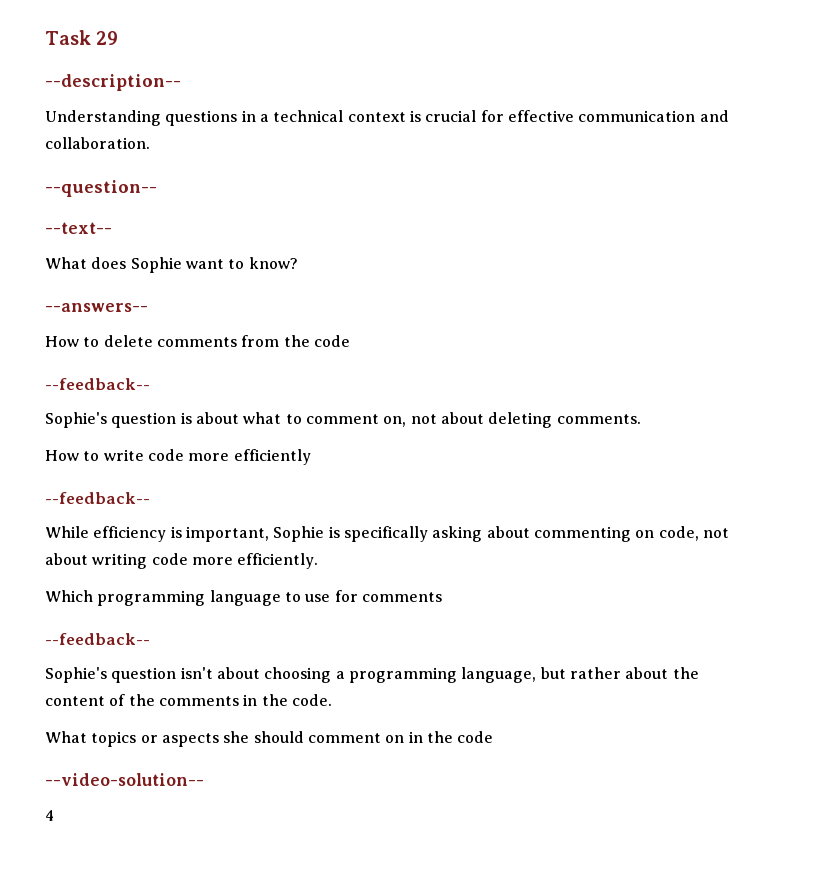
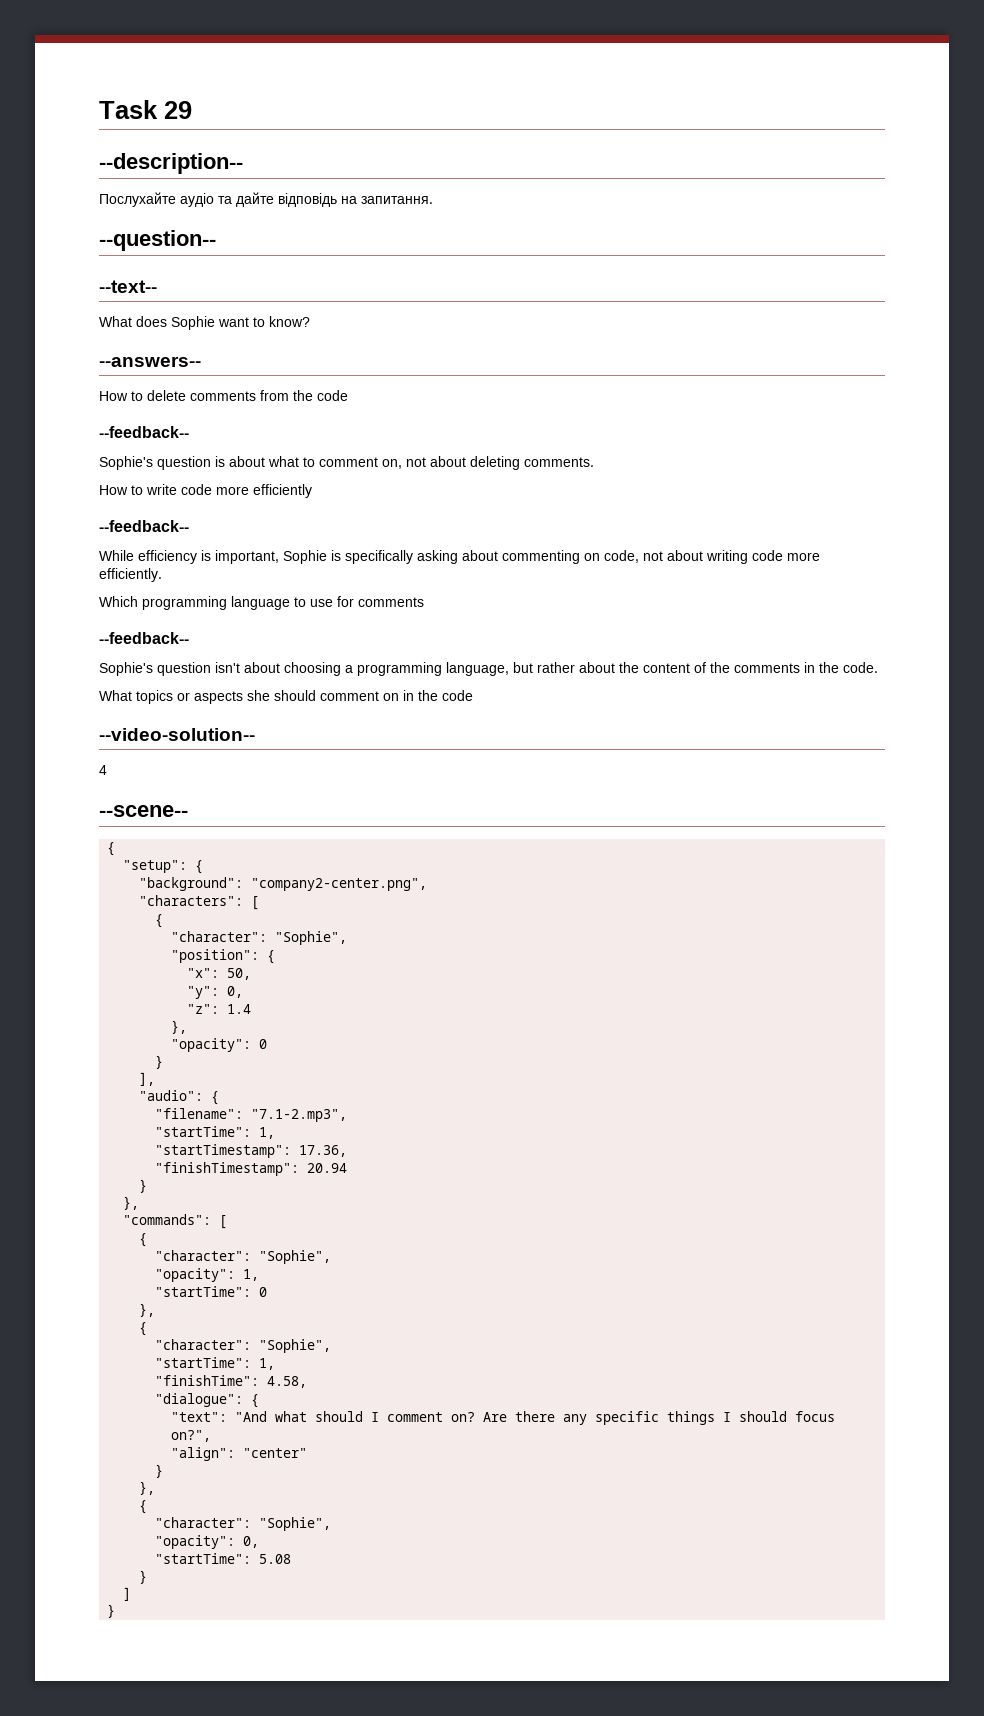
[45,110,729,126] [45,137,150,149] Understanding questions in a technical context is crucial for effective communication and collaboration. -> [99,192,433,207] Послухайте аудіо та дайте відповідь на запитання.
(54, 815) none -> [99,805,188,817] [107,842,116,856] [123,860,204,874] [139,877,428,891] [139,895,260,910] [155,914,164,928] [171,931,348,945] [171,949,276,964] [187,968,252,980] [187,986,244,999] [187,1004,252,1014] [171,1020,188,1034] [171,1038,268,1052] [155,1055,164,1069] [139,1072,156,1086] [139,1090,220,1105] [155,1108,348,1122] [155,1126,276,1139] [155,1144,348,1158] [155,1162,348,1176] [139,1179,148,1193] [123,1196,140,1210] [123,1214,228,1229] [139,1233,148,1247] [155,1250,332,1264] [155,1268,260,1282] [155,1286,268,1297] [139,1303,156,1317] [139,1322,148,1336] [155,1339,332,1353] [155,1357,276,1370] [155,1375,308,1388] [155,1393,260,1408] [171,1411,836,1425] [171,1430,212,1442] [171,1447,308,1461] [155,1464,164,1478] [139,1481,156,1495] [139,1500,148,1514] [155,1517,332,1531] [155,1535,260,1549] [155,1553,292,1564] [139,1570,148,1584] [123,1587,132,1601] [107,1604,116,1618] // --scene-- // { // "setup": { // "background": "company2-center.png", // "characters": [ // { // "character": "Sophie", // "position": { // "x": 50, // "y": 0, // "z": 1.4 // }, // "opacity": 0 // } // ], // "audio": { // "filename": "7.1-2.mp3", // "startTime": 1, // "startTimestamp": 17.36, // "finishTimestamp": 20.94 // } // }, // "commands": [ // { // "character": "Sophie", // "opacity": 1, // "startTime": 0 // }, // { // "character": "Sophie", // "startTime": 1, // "finishTime": 4.58, // "dialogue": { // "text": "And what should I comment on? Are there any specific things I should focus on?", // "align": "center" // } // }, // { // "character": "Sophie", // "opacity": 0, // "startTime": 5.08 // } // ] // }

